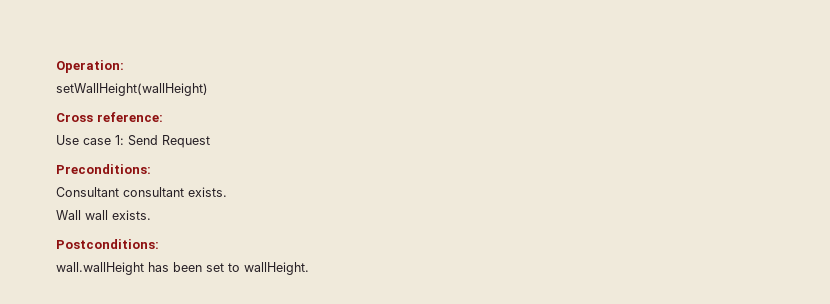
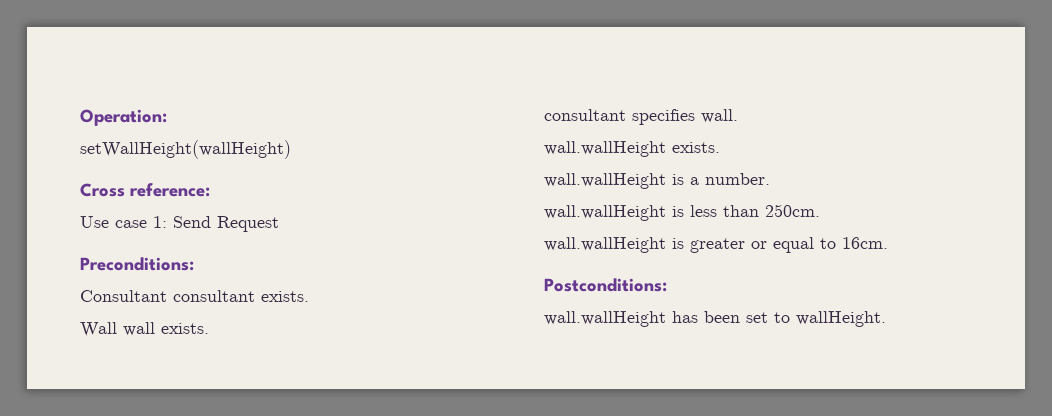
(151, 215) none -> [544,109,738,125] [544,141,720,157] [544,173,770,189] [544,204,820,221] [544,237,888,253] // consultant specifies wall. // wall.wallHeight exists. // wall.wallHeight is a number. // wall.wallHeight is less than 250cm. // wall.wallHeight is greater or equal to 16cm.

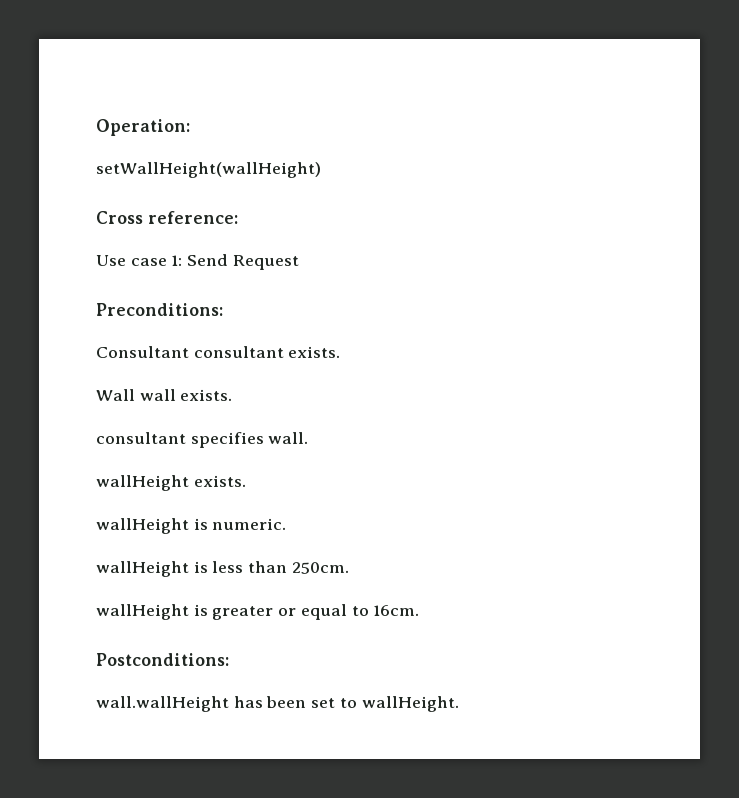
[544,141,720,157] [544,173,770,189] [544,205,666,221] wall.wallHeight exists. // wall.wallHeight is a number. // wall.wallHeight -> [96,475,246,491] [96,518,287,534] [96,561,189,577] wallHeight exists. // wallHeight is numeric. // wallHeight
[544,237,666,253] wall.wallHeight -> [96,604,189,620] wallHeight

